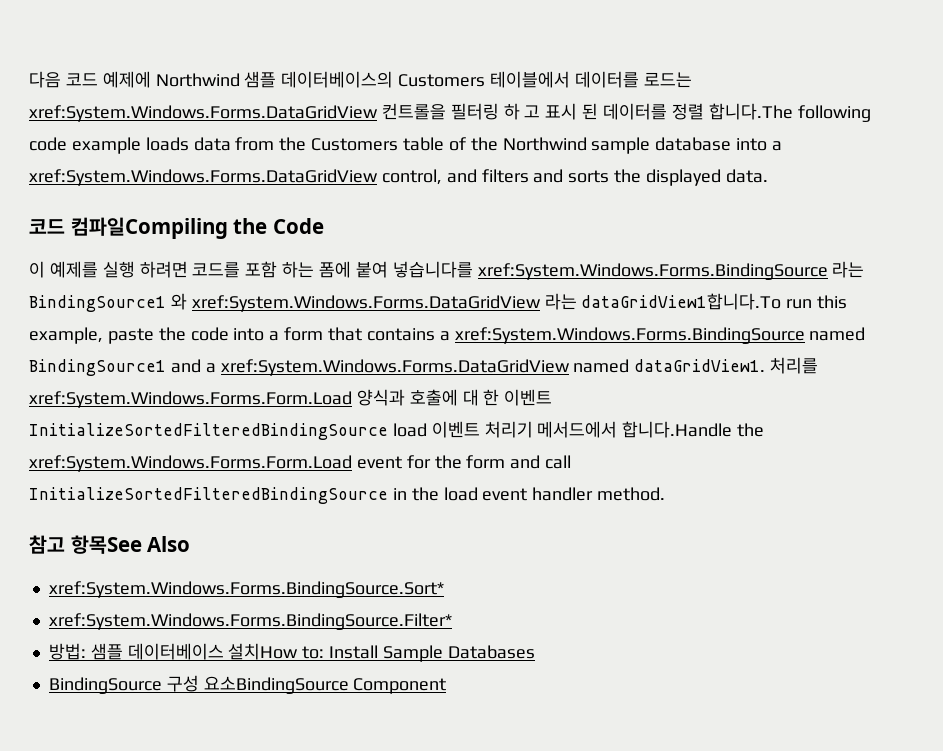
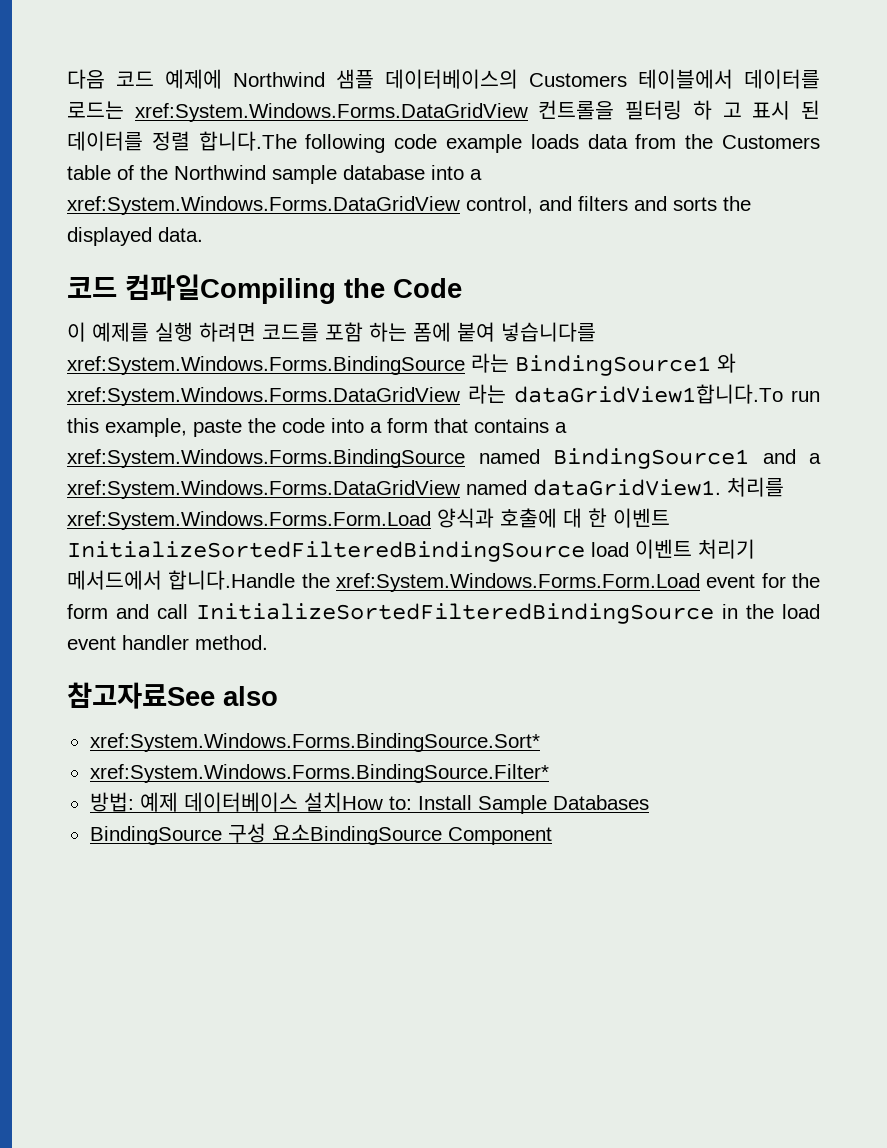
[29,535,191,554] 참고 항목See Also -> [67,682,278,709] 참고자료See also
[90,643,123,660] 샘플 -> [139,792,178,812] 예제

